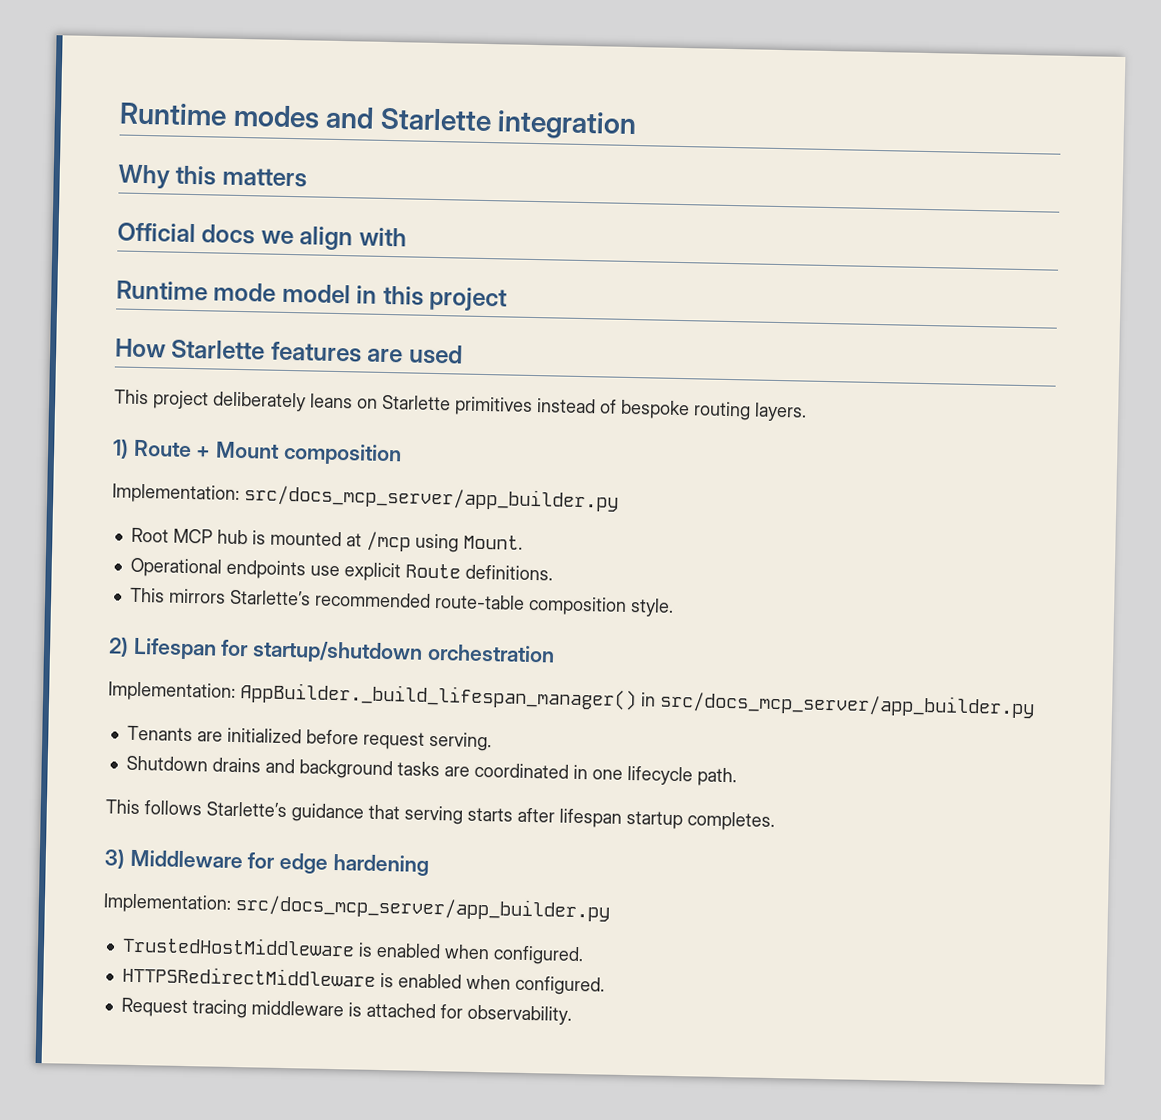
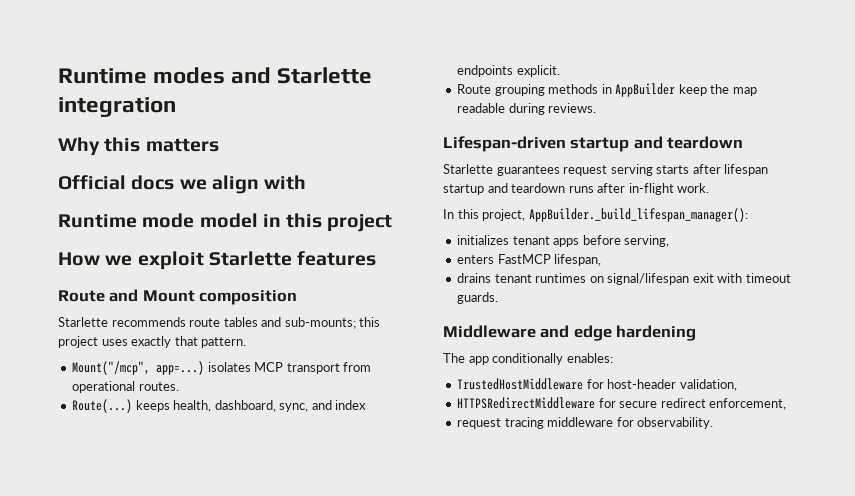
(166, 348) none -> [105,251,204,270] we exploit
[367,344,463,365] [114,389,807,422] [112,438,402,467] [112,483,619,512] [130,527,523,553] [129,557,553,582] [129,587,674,617] [108,636,555,665] [108,681,1035,719] [126,725,492,752] [125,755,737,787] [105,799,400,823] are used // This project deliberately leans on Starlette primitives instead of bespoke routing layers. // 1) Route + Mount composition // Implementation: src/docs_mcp_server/app_builder.py // Root MCP hub is mounted at /mcp using Mount. // Operational endpoints use explicit Route definitions. // This mirrors Starlette’s recommended route-table composition style. // 2) Lifespan for startup/shutdown orchestration // Implementation: AppBuilder._build_lifespan_manager() in src/docs_mcp_server/app_builder.py // Tenants are initialized before request serving. // Shutdown drains and background tasks are coordinated in one lifecycle path. // This follows Starlette’s guidance that -> [58,289,298,305] [58,317,381,329] [58,336,247,348] [72,361,372,375] [72,381,179,393] [72,399,367,413] [457,65,560,77] [457,83,757,97] [457,103,597,115] [443,136,744,152] [443,164,608,176] // Route and Mount composition // Starlette recommends route tables and sub-mounts; this project uses exactly that pattern. // Mount("/mcp", app=...) isolates MCP transport from operational routes. // Route(...) keeps health, dashboard, sync, and index endpoints explicit. // Route grouping methods in AppBuilder keep the map readable during reviews. // Lifespan-driven startup and teardown // Starlette guarantees request
[687,811,775,832] [104,848,429,876] [103,893,611,922] [121,935,584,966] [121,965,605,996] [120,997,436,1019] completes. // 3) Middleware for edge hardening // Implementation: src/docs_mcp_server/app_builder.py // TrustedHostMiddleware is enabled when configured. // HTTPSRedirectMiddleware is enabled when configured. // Request tracing middleware is attached -> [487,183,710,195] [443,208,748,222] [457,235,670,247] [457,254,602,266] [457,273,791,285] [457,292,499,304] [443,325,697,341] [443,353,613,365] [457,378,737,391] [457,397,787,410] [457,417,614,429] and teardown runs after in-flight work. // In this project, AppBuilder._build_lifespan_manager(): // initializes tenant apps before serving, // enters FastMCP lifespan, // drains tenant runtimes on signal/lifespan exit with timeout guards. // Middleware and edge hardening // The app conditionally enables: // TrustedHostMiddleware for host-header validation, // HTTPSRedirectMiddleware for secure redirect enforcement, // request tracing middleware

